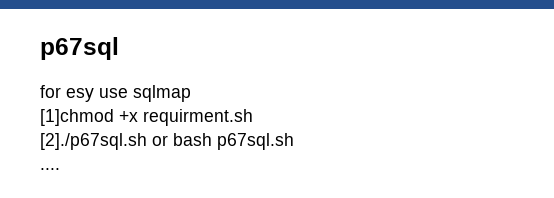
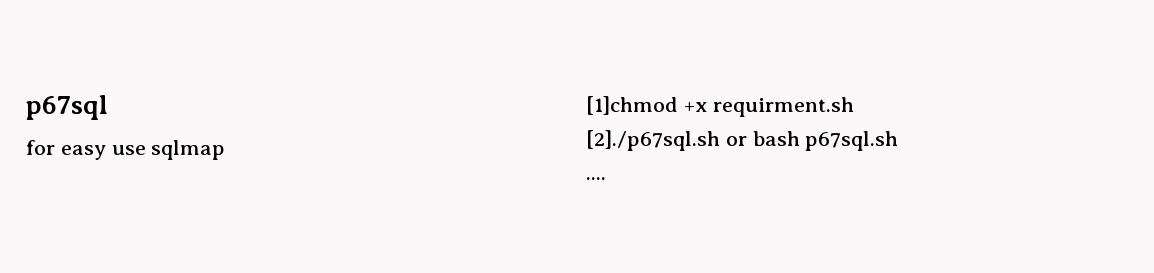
[66,88,94,102] esy -> [60,145,106,160] easy

